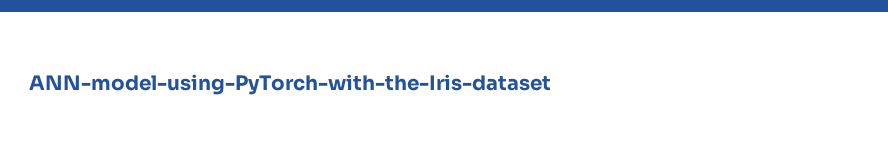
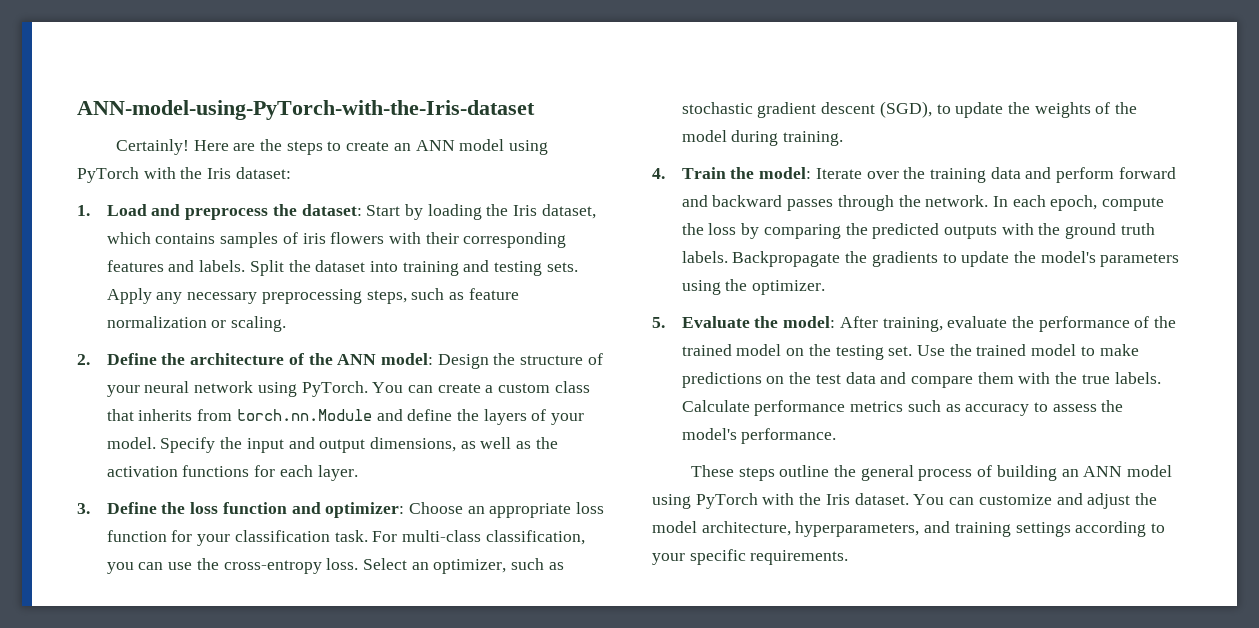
(551, 84) none -> [115,139,549,155] [77,167,291,183] [77,204,596,220] [106,232,567,248] [106,260,578,276] [106,288,519,304] [106,316,287,332] [77,353,603,369] [106,381,590,397] [106,409,585,425] [106,437,558,453] [106,465,358,481] [77,502,605,518] [106,530,585,546] [106,558,564,574] [681,101,1138,118] [681,130,844,146] [652,167,1176,183] [681,195,1165,211] [681,223,1155,239] [681,251,1180,267] [681,279,826,295] [652,316,1177,332] [681,344,1139,360] [681,372,1161,388] [681,400,1124,416] [681,428,837,444] [690,465,1173,481] [652,493,1157,509] [652,521,1166,537] [652,549,849,565] // Certainly! Here are the steps to create an ANN model using PyTorch with the Iris dataset: // 1. Load and preprocess the dataset: Start by loading the Iris dataset, which contains samples of iris flowers with their corresponding features and labels. Split the dataset into training and testing sets. Apply any necessary preprocessing steps, such as feature normalization or scaling. // 2. Define the architecture of the ANN model: Design the structure of your neural network using PyTorch. You can create a custom class that inherits from torch.nn.Module and define the layers of your model. Specify the input and output dimensions, as well as the activation functions for each layer. // 3. Define the loss function and optimizer: Choose an appropriate loss function for your classification task. For multi-class classification, you can use the cross-entropy loss. Select an optimizer, such as stochastic gradient descent (SGD), to update the weights of the model during training. // 4. Train the model: Iterate over the training data and perform forward and backward passes through the network. In each epoch, compute the loss by comparing the predicted outputs with the ground truth labels. Backpropagate the gradients to update the model's parameters using the optimizer. // 5. Evaluate the model: After training, evaluate the performance of the trained model on the testing set. Use the trained model to make predictions on the test data and compare them with the true labels. Calculate performance metrics such as accuracy to assess the model's performance. // These steps outline the general process of building an ANN model using PyTorch with the Iris dataset. You can customize and adjust the model architecture, hyperparameters, and training settings according to your specific requirements.

